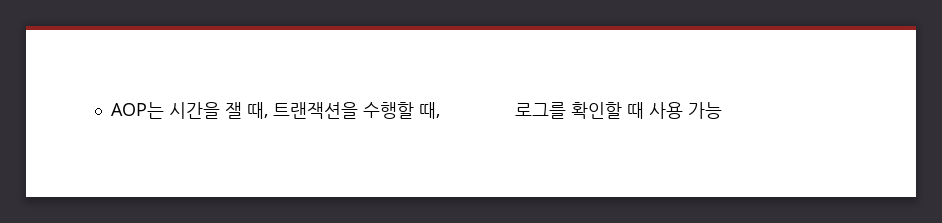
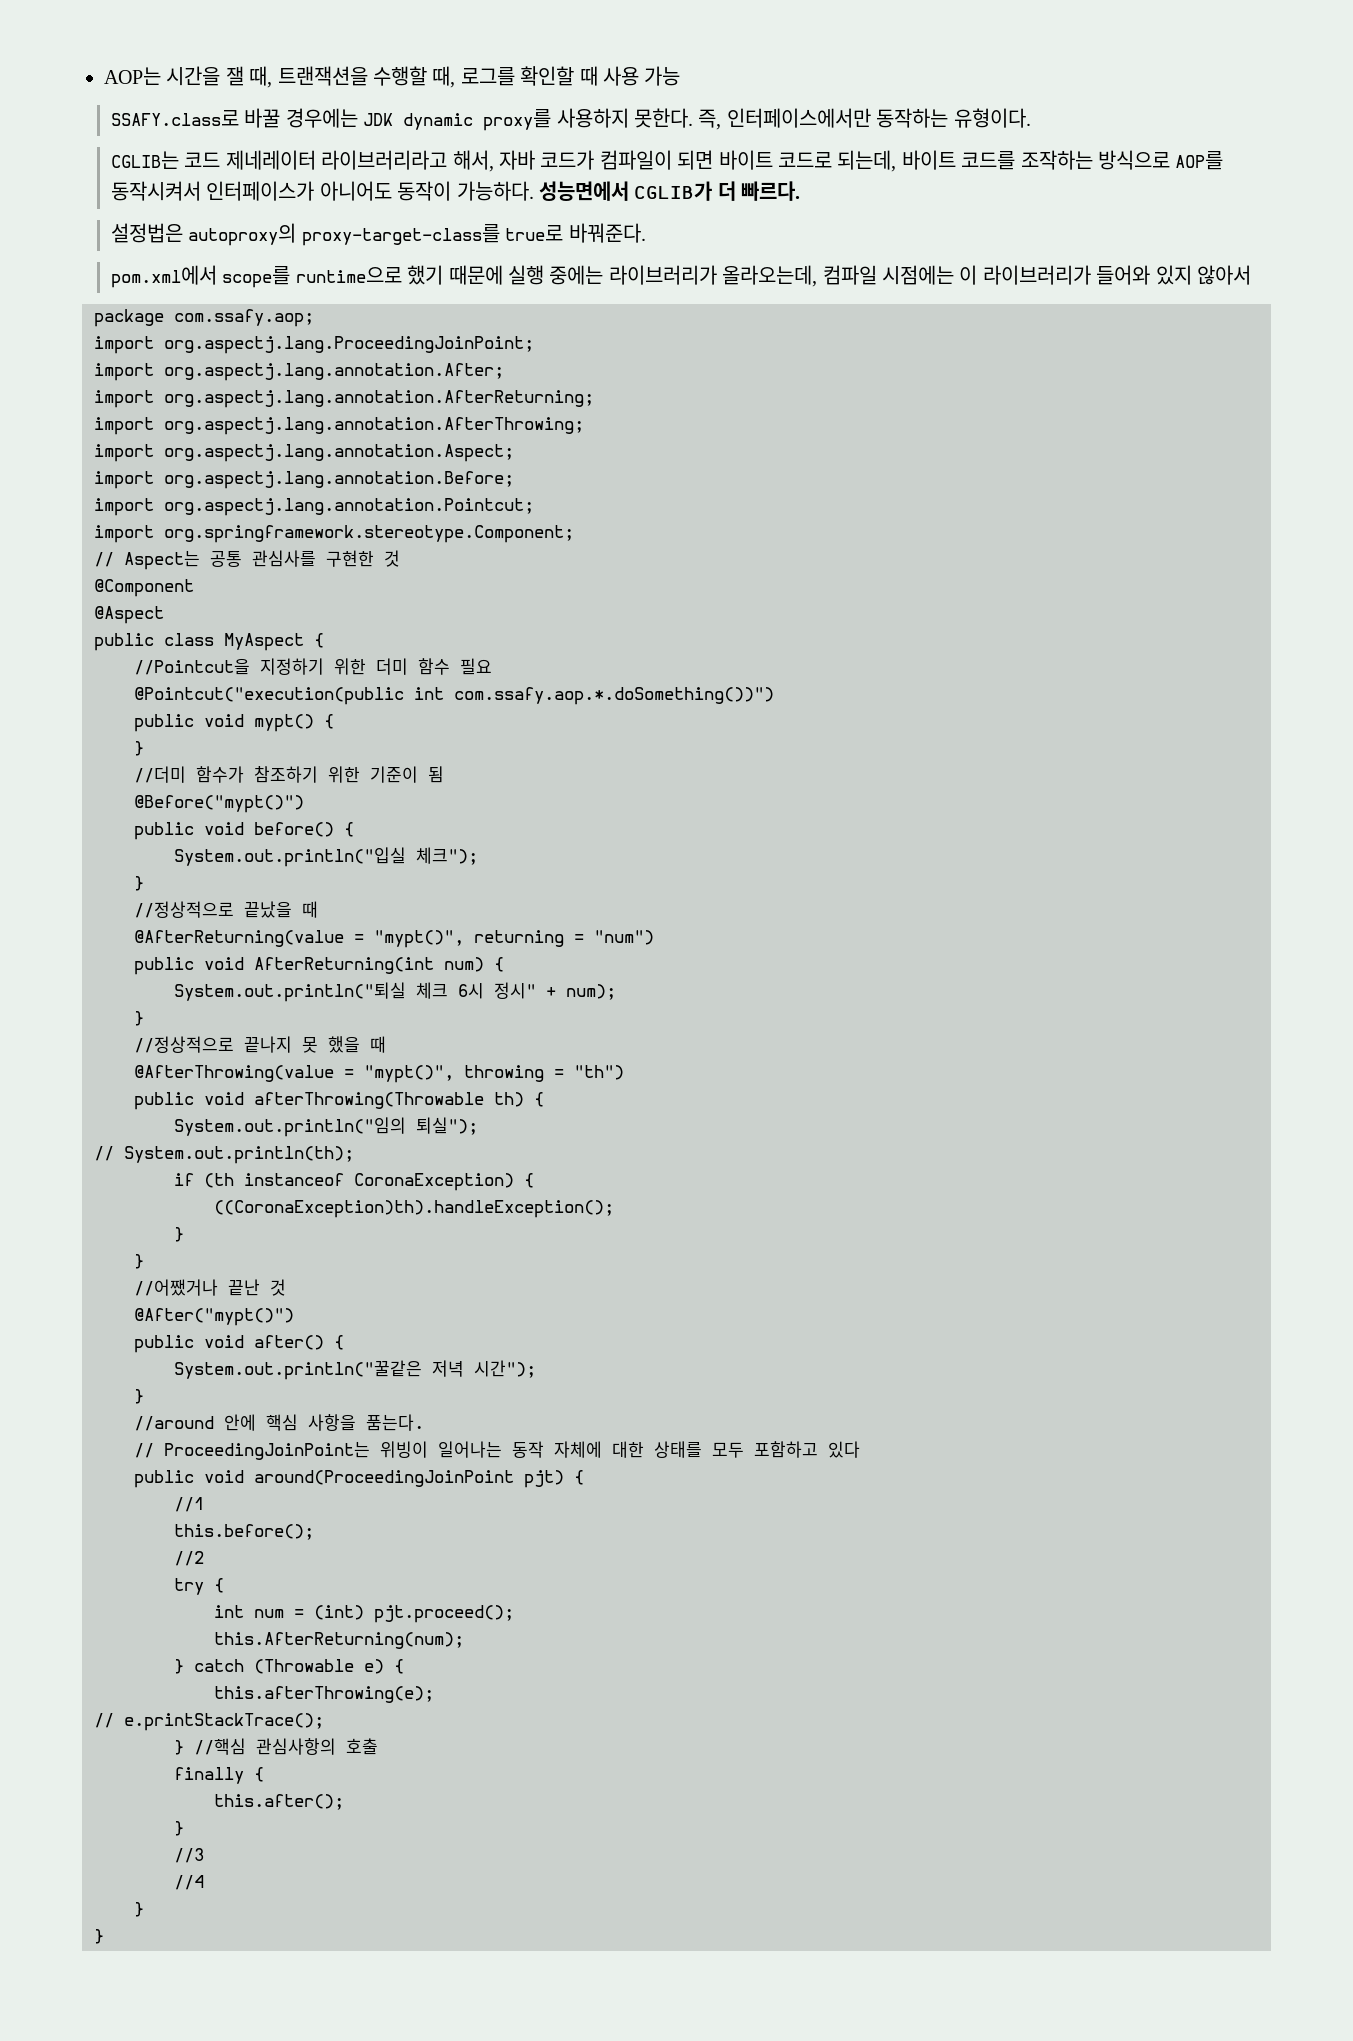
(722, 110) none -> [111,108,1031,131] [111,150,1224,172] [111,181,801,201] [111,223,646,246] [111,265,1252,288] [94,309,314,327] [94,336,534,354] [94,363,504,381] [94,390,594,408] [94,417,584,435] [94,444,514,462] [94,471,514,489] [94,498,534,516] [94,525,574,543] [94,550,400,570] [94,579,194,597] [94,606,164,624] [94,633,324,651] [134,658,492,675] [134,687,774,705] [134,714,334,732] [134,741,144,756] [134,766,444,783] [134,795,304,813] [134,822,354,840] [174,847,478,867] [134,876,144,891] [134,901,318,918] [134,930,654,948] [134,957,504,975] [174,982,616,1002] [134,1011,144,1026] [134,1036,386,1053] [134,1065,624,1083] [134,1092,544,1110] [174,1117,478,1137] [94,1146,354,1164] [174,1173,534,1191] [214,1200,614,1218] [174,1227,184,1242] [134,1254,144,1269] [134,1279,286,1296] [134,1308,294,1326] [134,1335,344,1353] [174,1360,536,1380] [134,1389,144,1404] [134,1414,424,1431] [134,1441,860,1460] [134,1470,584,1488] [174,1497,204,1512] [174,1524,314,1540] [174,1551,204,1566] [174,1578,224,1595] [214,1605,514,1623] [214,1632,464,1649] [174,1659,404,1674] [214,1686,434,1703] [94,1713,324,1731] [174,1738,378,1755] [174,1767,264,1784] [214,1794,344,1810] [174,1821,184,1836] [174,1848,204,1863] [174,1875,204,1890] [134,1902,144,1917] [94,1929,104,1944] // SSAFY.class로 바꿀 경우에는 JDK dynamic proxy를 사용하지 못한다. 즉, 인터페이스에서만 동작하는 유형이다. // CGLIB는 코드 제네레이터 라이브러리라고 해서, 자바 코드가 컴파일이 되면 바이트 코드로 되는데, 바이트 코드를 조작하는 방식으로 AOP를 동작시켜서 인터페이스가 아니어도 동작이 가능하다. 성능면에서 CGLIB가 더 빠르다. // 설정법은 autoproxy의 proxy-target-class를 true로 바꿔준다. // pom.xml에서 scope를 runtime으로 했기 때문에 실행 중에는 라이브러리가 올라오는데, 컴파일 시점에는 이 라이브러리가 들어와 있지 않아서 // package com.ssafy.aop; // import org.aspectj.lang.ProceedingJoinPoint; // import org.aspectj.lang.annotation.After; // import org.aspectj.lang.annotation.AfterReturning; // import org.aspectj.lang.annotation.AfterThrowing; // import org.aspectj.lang.annotation.Aspect; // import org.aspectj.lang.annotation.Before; // import org.aspectj.lang.annotation.Pointcut; // import org.springframework.stereotype.Component; // // Aspect는 공통 관심사를 구현한 것 // @Component // @Aspect // public class MyAspect { // //Pointcut을 지정하기 위한 더미 함수 필요 // @Pointcut("execution(public int com.ssafy.aop.*.doSomething())") // public void mypt() { // } // //더미 함수가 참조하기 위한 기준이 됨 // @Before("mypt()") // public void before() { // System.out.println("입실 체크"); // } // //정상적으로 끝났을 때 // @AfterReturning(value = "mypt()", returning = "num") // public void AfterReturning(int num) { // System.out.println("퇴실 체크 6시 정시" + num); // } // //정상적으로 끝나지 못 했을 때 // @AfterThrowing(value = "mypt()", throwing = "th") // public void afterThrowing(Throwable th) { // System.out.println("임의 퇴실"); // // System.out.println(th); // if (th instanceof CoronaException) { // ((CoronaException)th).handleException(); // } // } // //어쨌거나 끝난 것 // @After("mypt()") // public void after() { // System.out.println("꿀같은 저녁 시간"); // } // //around 안에 핵심 사항을 품는다. // // ProceedingJoinPoint는 위빙이 일어나는 동작 자체에 대한 상태를 모두 포함하고 있다 // public void around(ProceedingJoinPoint pjt) { // //1 // this.before(); // //2 // try { // int num = (int) pjt.proceed(); // this.AfterReturning(num); // } catch (Throwable e) { // this.afterThrowing(e); // // e.printStackTrace(); // } //핵심 관심사항의 호출 // finally { // this.after(); // } // //3 // //4 // } // }

